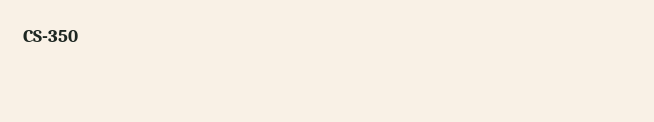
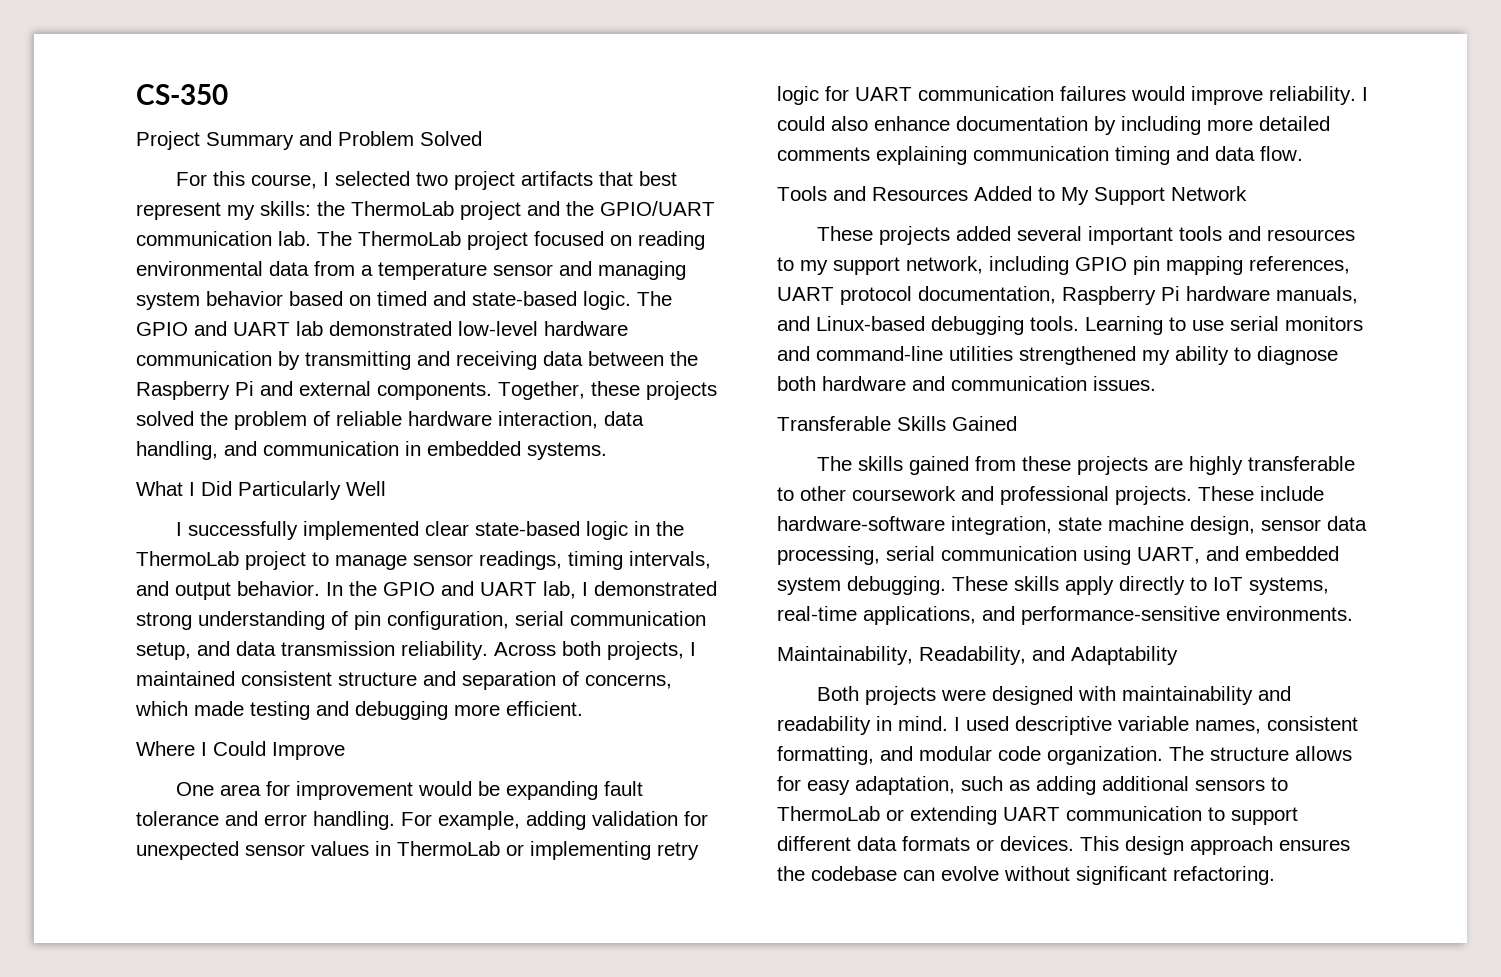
(78, 36) none -> [136,131,482,150] [175,171,677,190] [136,201,715,220] [136,231,705,250] [136,261,686,280] [136,291,672,310] [136,321,628,336] [136,351,698,370] [136,381,717,400] [136,411,644,430] [136,441,607,460] [136,481,386,500] [175,521,684,540] [136,551,711,570] [136,581,717,600] [136,611,706,630] [136,641,696,660] [136,671,672,690] [135,701,583,720] [136,741,345,760] [175,781,643,800] [136,811,708,830] [136,841,699,860] [777,86,1368,105] [777,116,1330,135] [777,146,1303,165] [777,186,1247,205] [816,226,1355,245] [777,256,1350,275] [777,286,1358,305] [777,316,1363,335] [777,346,1338,365] [777,376,1156,391] [777,416,1017,431] [816,456,1355,475] [777,486,1324,505] [777,516,1367,535] [777,546,1339,565] [777,576,1329,595] [777,606,1353,625] [777,646,1178,665] [816,686,1291,705] [777,716,1358,735] [777,746,1352,765] [777,776,1288,795] [777,806,1298,825] [777,836,1350,855] [777,866,1275,885] // Project Summary and Problem Solved // For this course, I selected two project artifacts that best represent my skills: the ThermoLab project and the GPIO/UART communication lab. The ThermoLab project focused on reading environmental data from a temperature sensor and managing system behavior based on timed and state-based logic. The GPIO and UART lab demonstrated low-level hardware communication by transmitting and receiving data between the Raspberry Pi and external components. Together, these projects solved the problem of reliable hardware interaction, data handling, and communication in embedded systems. // What I Did Particularly Well // I successfully implemented clear state-based logic in the ThermoLab project to manage sensor readings, timing intervals, and output behavior. In the GPIO and UART lab, I demonstrated strong understanding of pin configuration, serial communication setup, and data transmission reliability. Across both projects, I maintained consistent structure and separation of concerns, which made testing and debugging more efficient. // Where I Could Improve // One area for improvement would be expanding fault tolerance and error handling. For example, adding validation for unexpected sensor values in ThermoLab or implementing retry logic for UART communication failures would improve reliability. I could also enhance documentation by including more detailed comments explaining communication timing and data flow. // Tools and Resources Added to My Support Network // These projects added several important tools and resources to my support network, including GPIO pin mapping references, UART protocol documentation, Raspberry Pi hardware manuals, and Linux-based debugging tools. Learning to use serial monitors and command-line utilities strengthened my ability to diagnose both hardware and communication issues. // Transferable Skills Gained // The skills gained from these projects are highly transferable to other coursework and professional projects. These include hardware-software integration, state machine design, sensor data processing, serial communication using UART, and embedded system debugging. These skills apply directly to IoT systems, real-time applications, and performance-sensitive environments. // Maintainability, Readability, and Adaptability // Both projects were designed with maintainability and readability in mind. I used descriptive variable names, consistent formatting, and modular code organization. The structure allows for easy adaptation, such as adding additional sensors to ThermoLab or extending UART communication to support different data formats or devices. This design approach ensures the codebase can evolve without significant refactoring.

